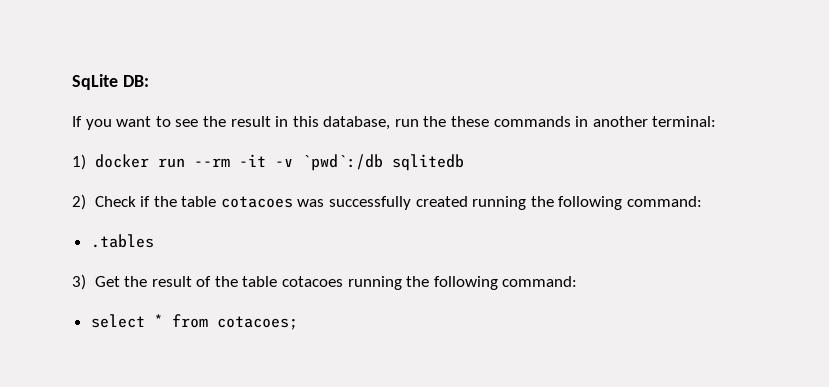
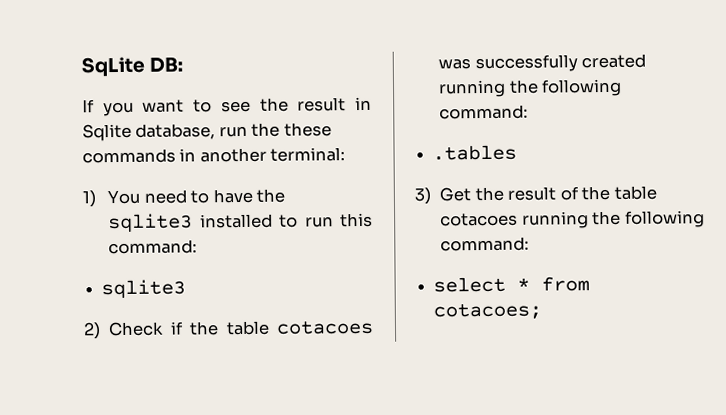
[292,116,319,127] this -> [82,123,132,142] Sqlite
[94,154,464,171] docker run --rm -it -v `pwd`:/db sqlitedb -> [107,188,286,205] [108,212,373,233] [108,239,198,255] [101,279,187,299] You need to have the sqlite3 installed to run this command: // sqlite3

